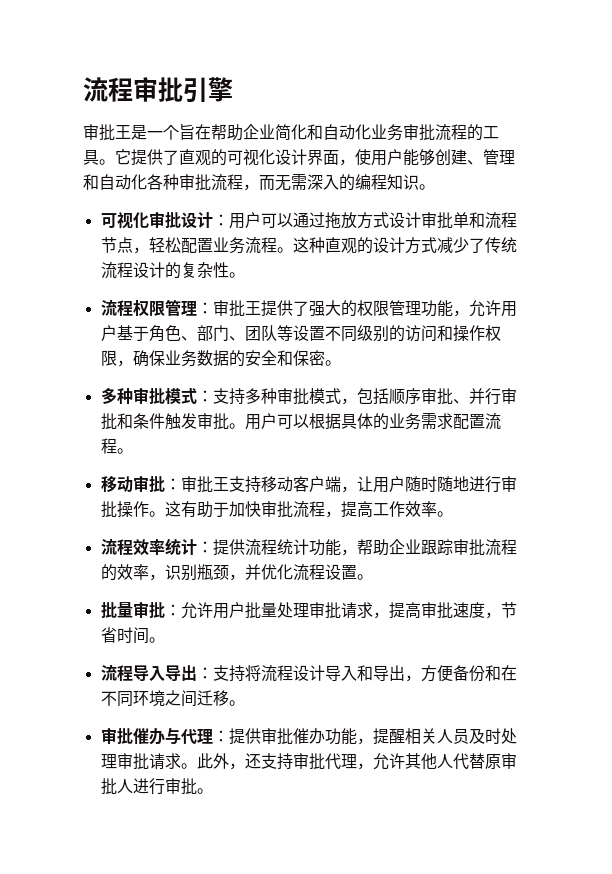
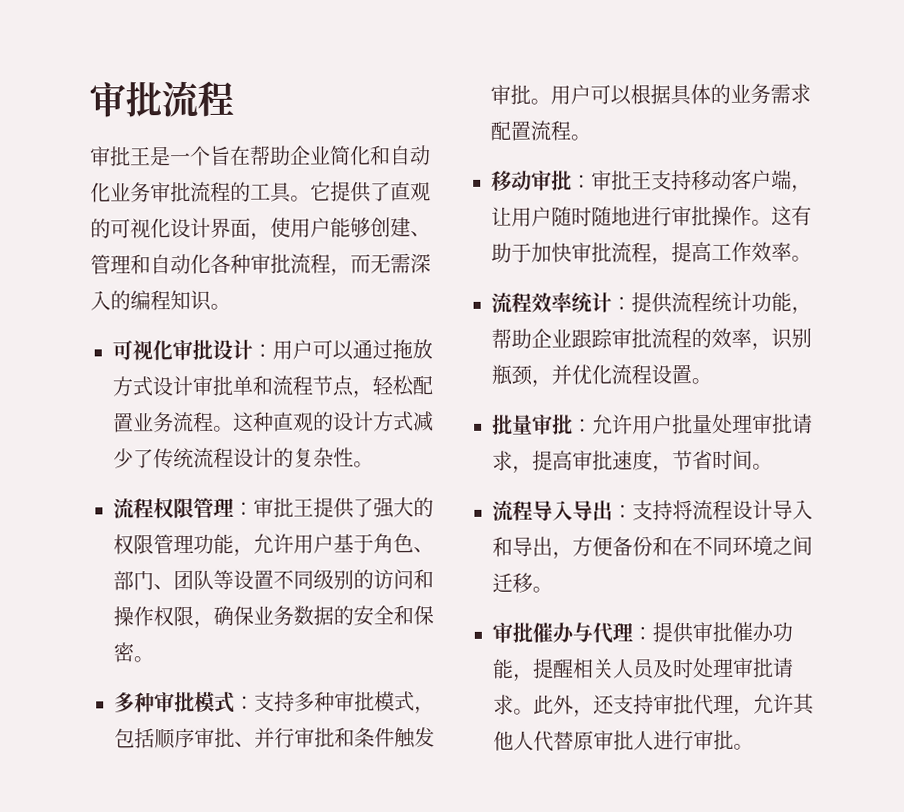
[83,77,233,103] 流程审批引擎 -> [89,80,234,118] 审批流程

